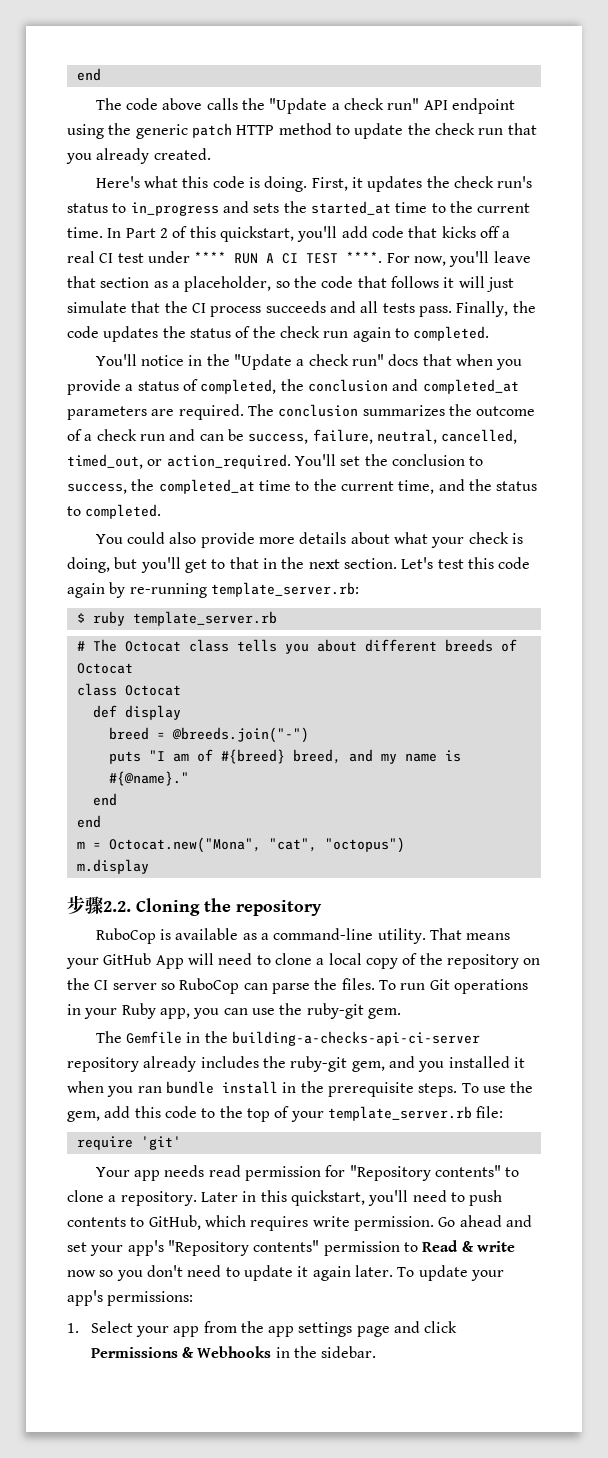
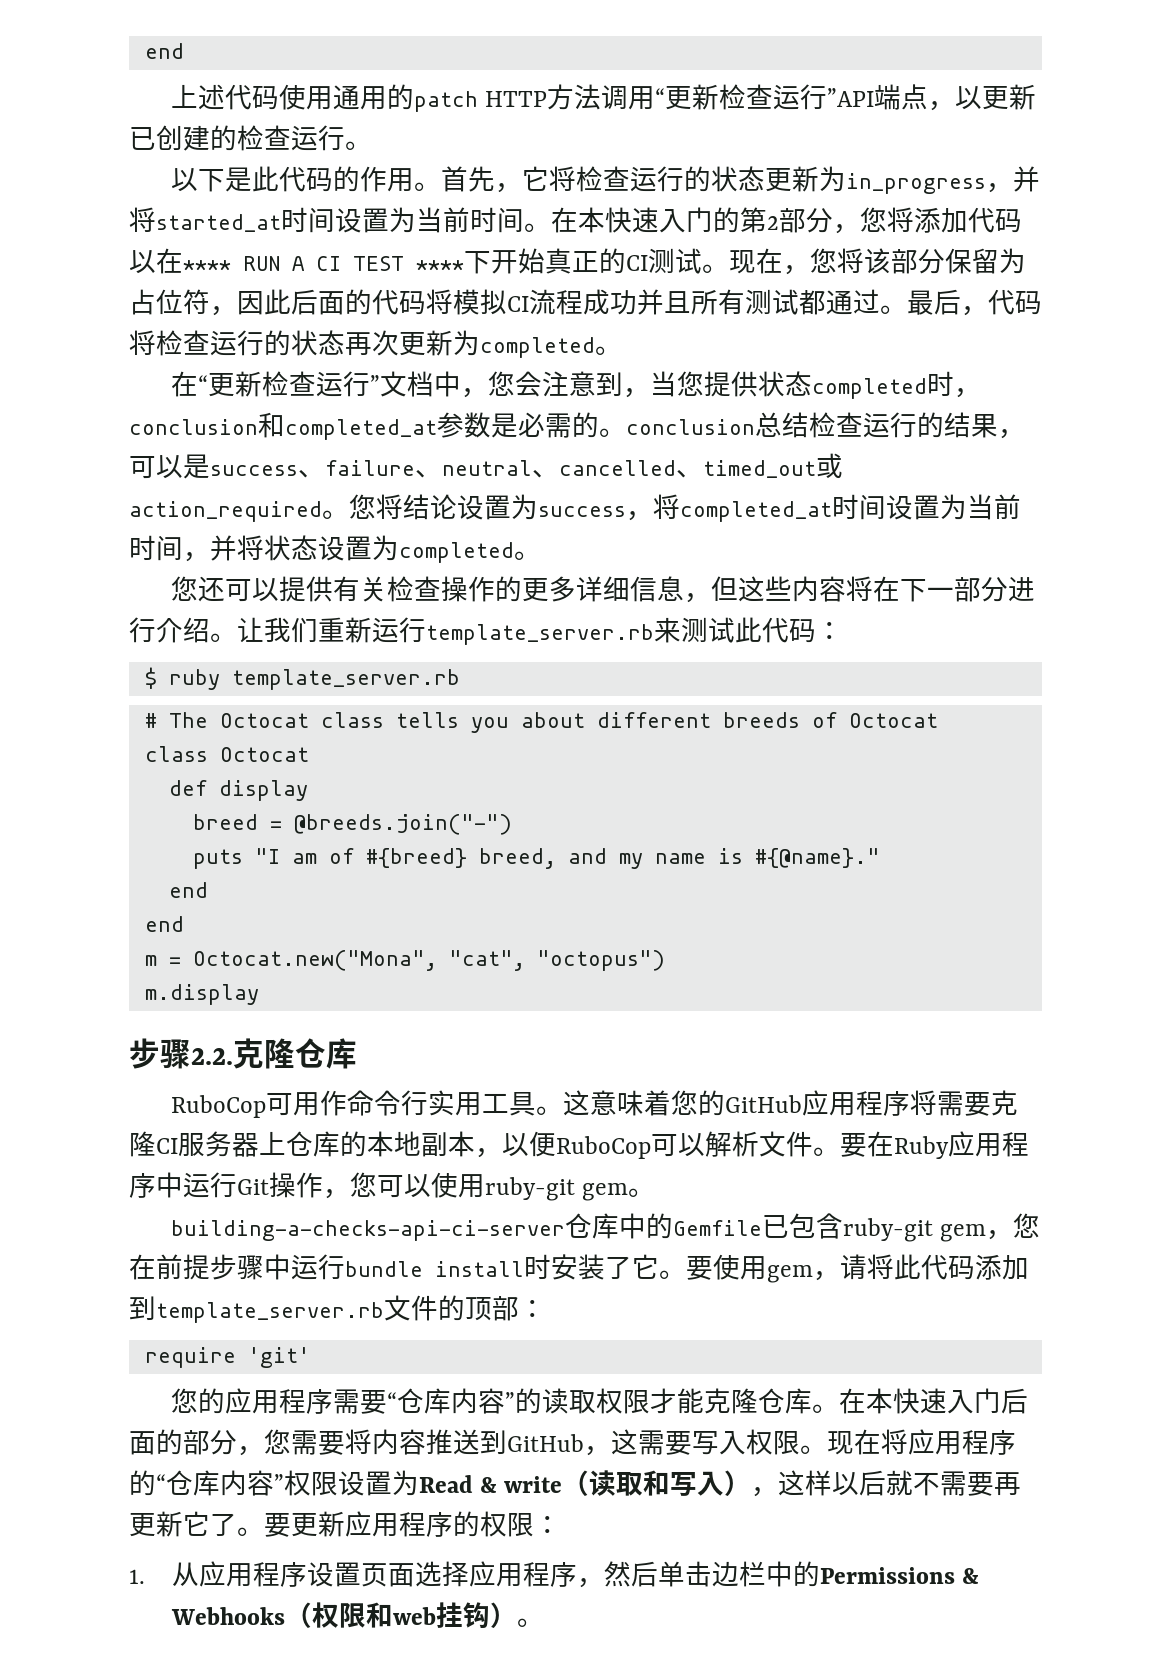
[76,68,101,81] [95,98,515,114] [67,123,537,139] [66,148,211,164] [95,176,533,192] [67,201,531,216] [67,226,511,242] [67,251,190,263] end // The code above calls the "Update a check run" API endpoint using the generic patch HTTP method to update the check run that you already created. // Here's what this code is doing. First, it updates the check run's status to in_progress and sets the started_at time to the current time. In Part 2 of this quickstart, you'll add code that kicks off a real CI test under -> [144,43,184,59] [171,84,1037,112] [129,125,372,151] [171,166,1041,194] [129,207,1022,234] [129,248,183,274] end // 上述代码使用通用的patch HTTP方法调用“更新检查运行”API端点，以更新已创建的检查运行。 // 以下是此代码的作用。首先，它将检查运行的状态更新为in_progress，并将started_at时间设置为当前时间。在本快速入门的第2部分，您将添加代码以在
[346,251,531,267] [67,276,514,292] [67,301,536,317] [67,326,490,342] [95,354,523,370] [67,379,519,395] [67,404,536,420] [67,429,518,444] [67,454,484,469] [67,479,538,494] [67,504,162,519] [95,532,523,548] [67,557,531,573] [67,582,359,598] ****. For now, you'll leave that section as a placeholder, so the code that follows it will just simulate that the CI process succeeds and all tests pass. Finally, the code updates the status of the check run again to completed. // You'll notice in the "Update a check run" docs that when you provide a status of completed, the conclusion and completed_at parameters are required. The conclusion summarizes the outcome of a check run and can be success, failure, neutral, cancelled, timed_out, or action_required. You'll set the conclusion to success, the completed_at time to the current time, and the status to completed. // You could also provide more details about what your check is doing, but you'll get to that in the next section. Let's test this code again by re-running template_server.rb: -> [416,248,1026,275] [129,289,1042,316] [129,330,622,358] [171,371,982,399] [129,412,1025,440] [129,453,843,479] [129,494,1021,522] [129,535,541,563] [171,576,1036,603] [129,617,843,645] ****下开始真正的CI测试。现在，您将该部分保留为占位符，因此后面的代码将模拟CI流程成功并且所有测试都通过。最后，代码将检查运行的状态再次更新为completed。 // 在“更新检查运行”文档中，您会注意到，当您提供状态completed时，conclusion和completed_at参数是必需的。conclusion总结检查运行的结果，可以是success、failure、neutral、cancelled、timed_out或action_required。您将结论设置为success，将completed_at时间设置为当前时间，并将状态设置为completed。 // 您还可以提供有关检查操作的更多详细信息，但这些内容将在下一部分进行介绍。让我们重新运行template_server.rb来测试此代码：
[136,898,322,916] [95,928,511,944] [66,953,541,969] [67,978,528,994] [67,1003,401,1019] [95,1031,480,1046] [67,1056,525,1072] [67,1081,534,1097] [67,1106,504,1122] [76,1136,181,1150] [95,1165,520,1181] [67,1190,503,1206] [67,1215,532,1231] [67,1240,515,1256] [67,1265,504,1281] [67,1290,194,1306] [67,1321,458,1337] [90,1346,377,1358] Cloning the repository // RuboCop is available as a command-line utility. That means your GitHub App will need to clone a local copy of the repository on the CI server so RuboCop can parse the files. To run Git operations in your Ruby app, you can use the ruby-git gem. // The Gemfile in the building-a-checks-api-ci-server repository already includes the ruby-git gem, and you installed it when you ran bundle install in the prerequisite steps. To use the gem, add this code to the top of your template_server.rb file: // require 'git' // Your app needs read permission for "Repository contents" to clone a repository. Later in this quickstart, you'll need to push contents to GitHub, which requires write permission. Go ahead and set your app's "Repository contents" permission to Read & write now so you don't need to update it again later. To update your app's permissions: // 1. Select your app from the app settings page and click Permissions & Webhooks in the sidebar. -> [233,1038,357,1069] [171,1090,1019,1118] [129,1131,1029,1159] [129,1172,656,1201] [171,1213,1041,1242] [129,1254,1029,1283] [129,1295,546,1323] [144,1347,310,1368] [171,1388,1029,1414] [129,1429,1016,1456] [129,1470,1022,1497] [129,1511,561,1537] [129,1561,980,1588] [170,1602,544,1629] 克隆仓库 // RuboCop可用作命令行实用工具。这意味着您的GitHub应用程序将需要克隆CI服务器上仓库的本地副本，以便RuboCop可以解析文件。要在Ruby应用程序中运行Git操作，您可以使用ruby-git gem。 // building-a-checks-api-ci-server仓库中的Gemfile已包含ruby-git gem，您在前提步骤中运行bundle install时安装了它。要使用gem，请将此代码添加到template_server.rb文件的顶部： // require 'git' // 您的应用程序需要“仓库内容”的读取权限才能克隆仓库。在本快速入门后面的部分，您需要将内容推送到GitHub，这需要写入权限。现在将应用程序的“仓库内容”权限设置为Read & write（读取和写入），这样以后就不需要再更新它了。要更新应用程序的权限： // 1.从应用程序设置页面选择应用程序，然后单击边栏中的Permissions & Webhooks（权限和web挂钩）。

